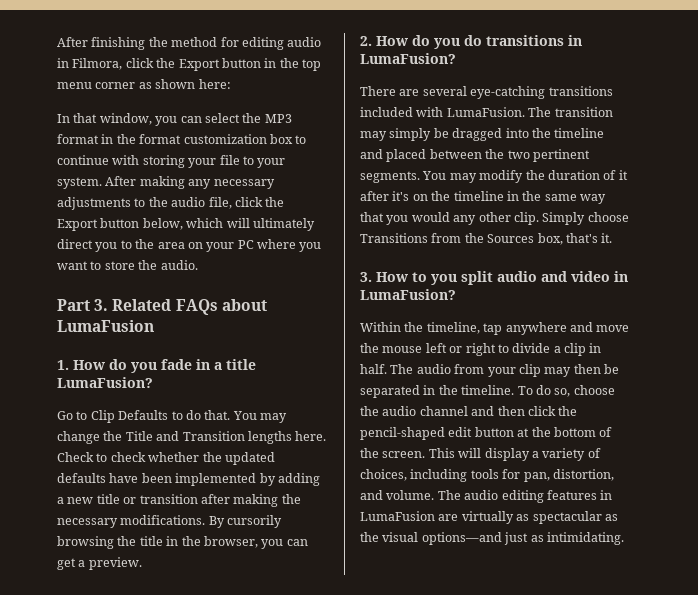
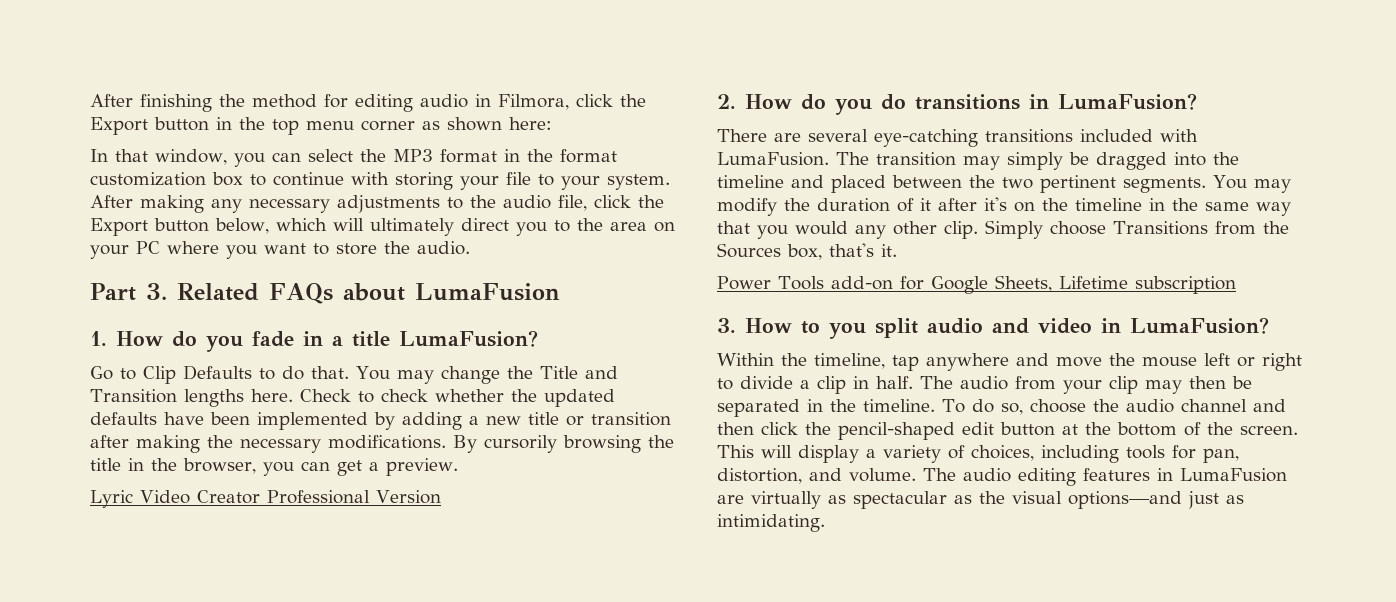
(142, 563) none -> [90,490,441,508] // Lyric Video Creator Professional Version
(613, 238) none -> [717,275,1236,294] // Power Tools add-on for Google Sheets, Lifetime subscription

